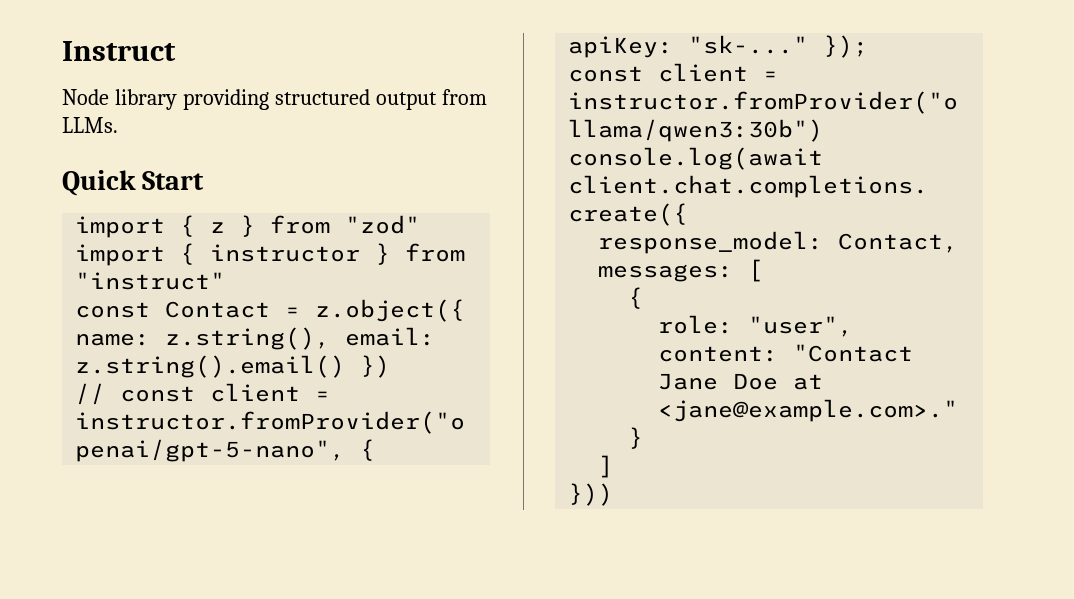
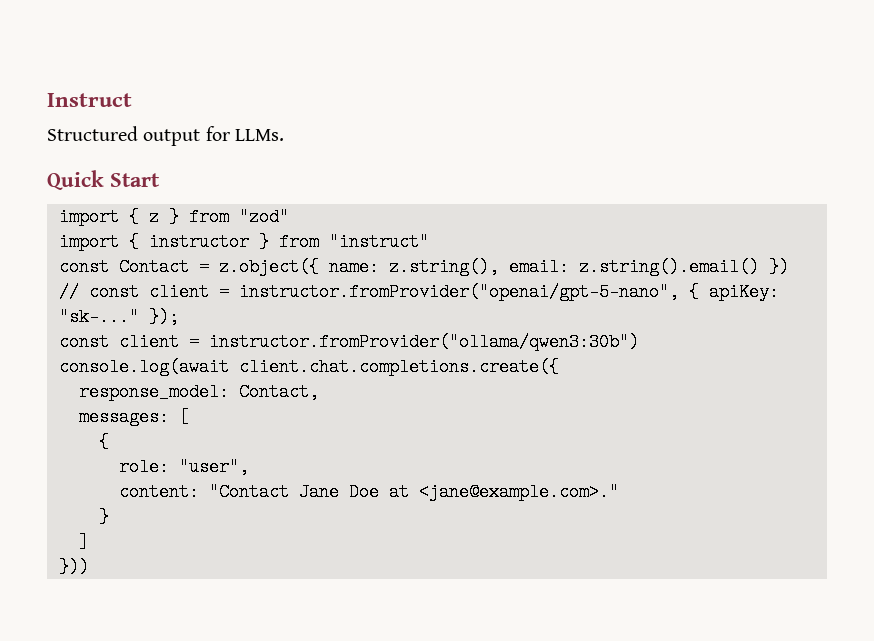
[62,89,487,110] Node library providing structured output from -> [47,126,230,146] Structured output for

